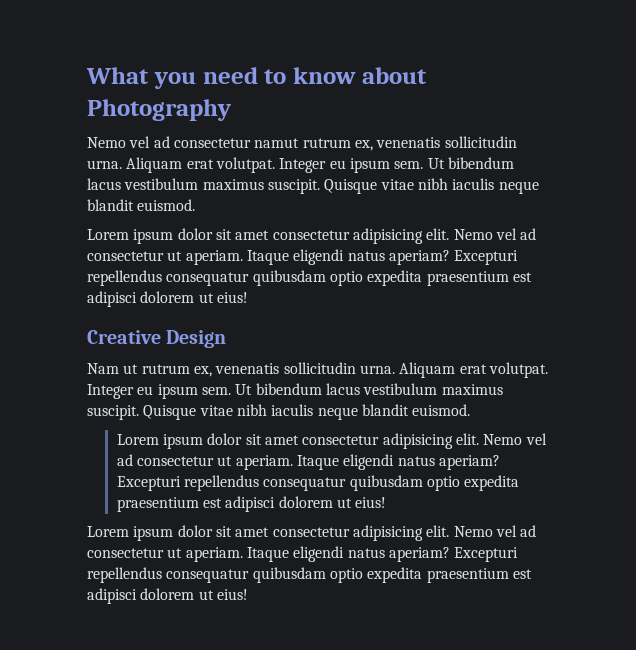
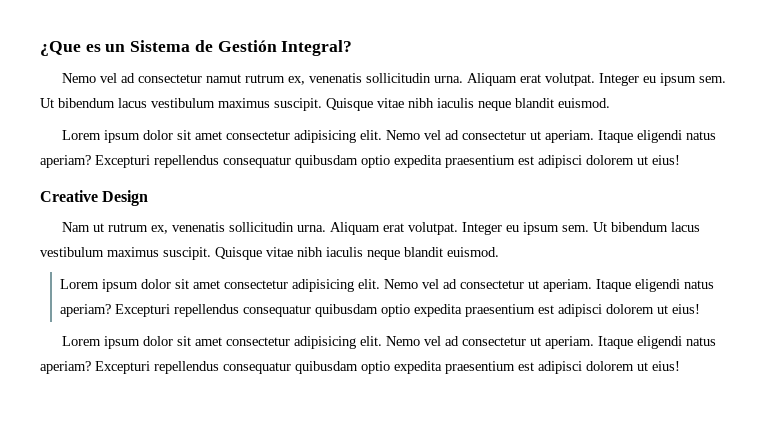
[86,67,427,89] [87,99,232,121] What you need to know about Photography -> [40,40,353,56] ¿Que es un Sistema de Gestión Integral?

